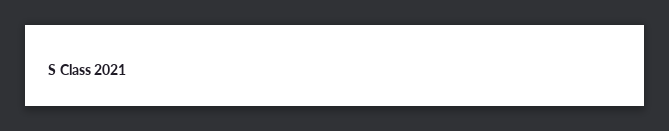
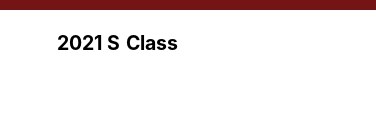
(48, 69) none -> [57,35,102,50] 2021
[94,64,127,75] 2021 -> (178, 42) none

